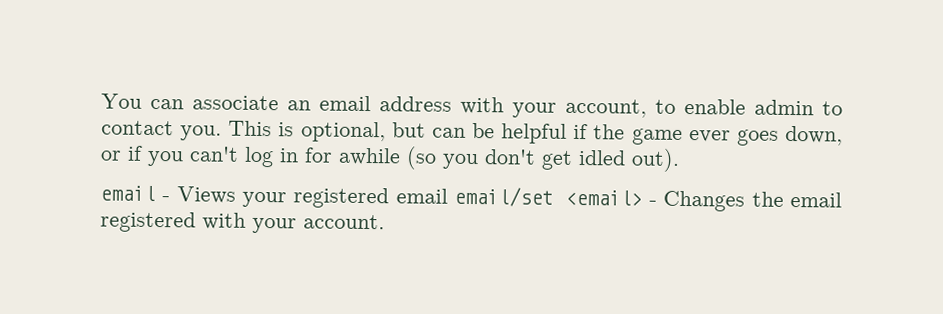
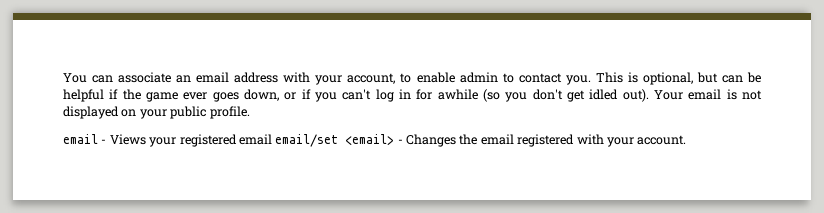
(680, 160) none -> [653,89,762,100] [63,106,250,119] Your email is not displayed on your public profile.

